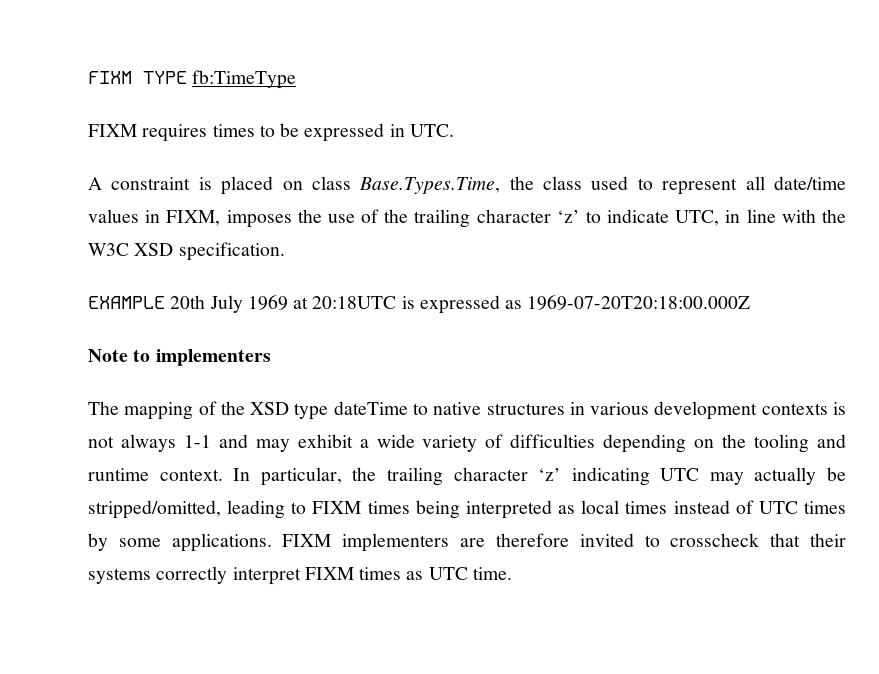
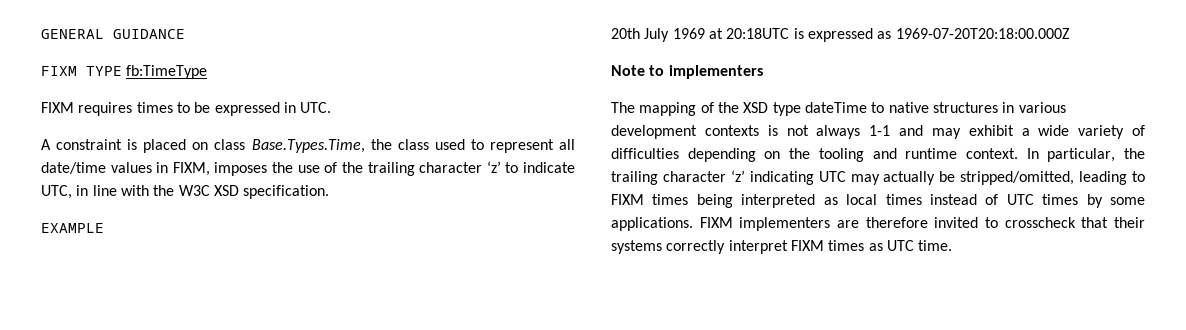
(88, 77) none -> [41,29,185,39] GENERAL GUIDANCE //
(165, 302) none -> (104, 228) //

